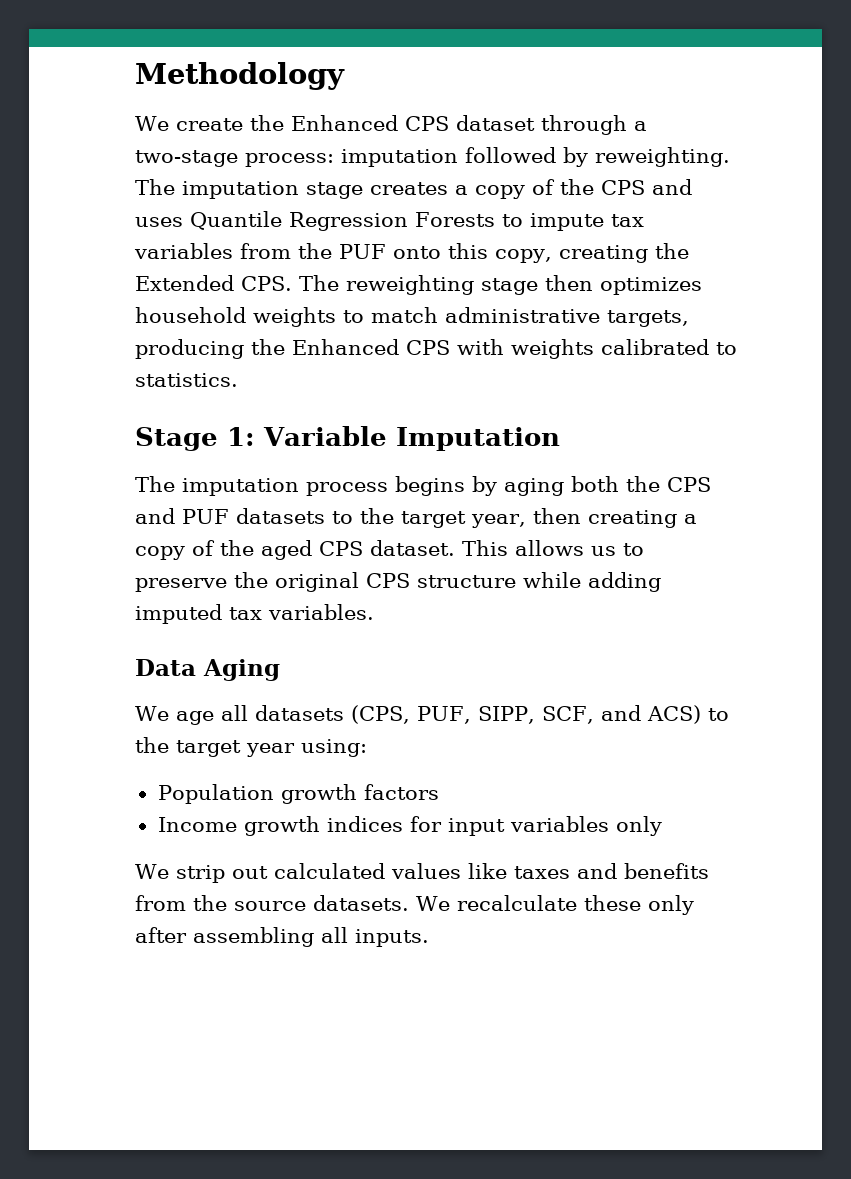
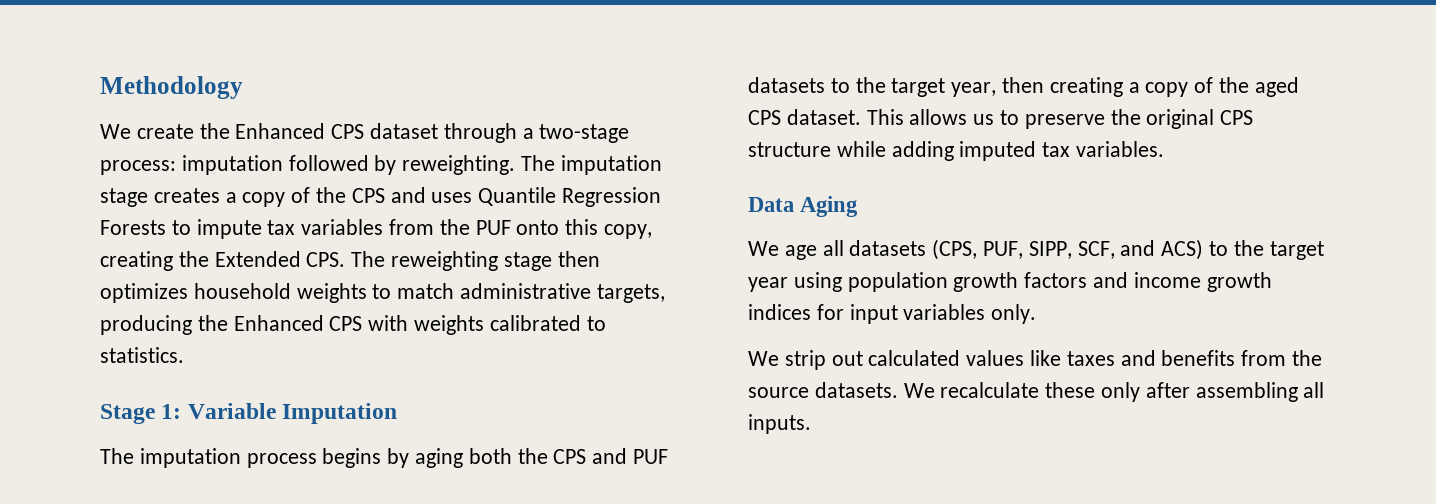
[301,739,367,757] [157,784,274,804] using: // Population -> [793,272,948,292] using population
[157,817,237,832] // Income -> [1093,272,1201,288] and income
[615,816,662,836] only -> [991,304,1037,324] only.

